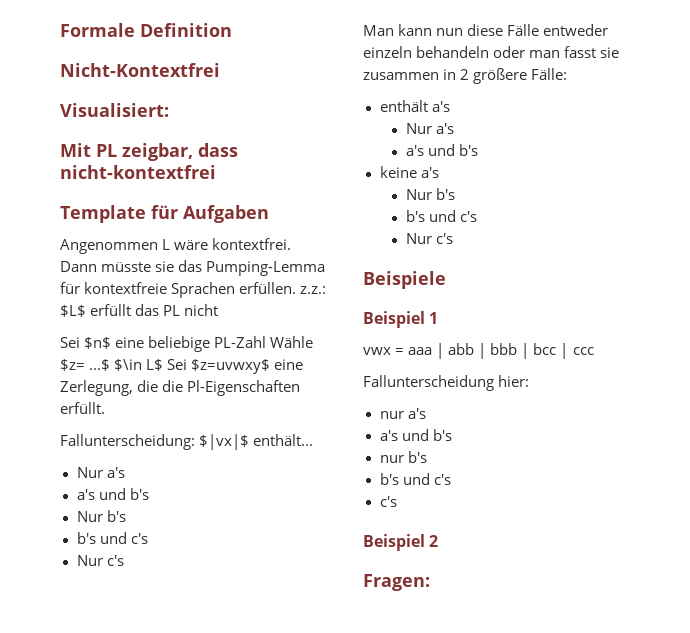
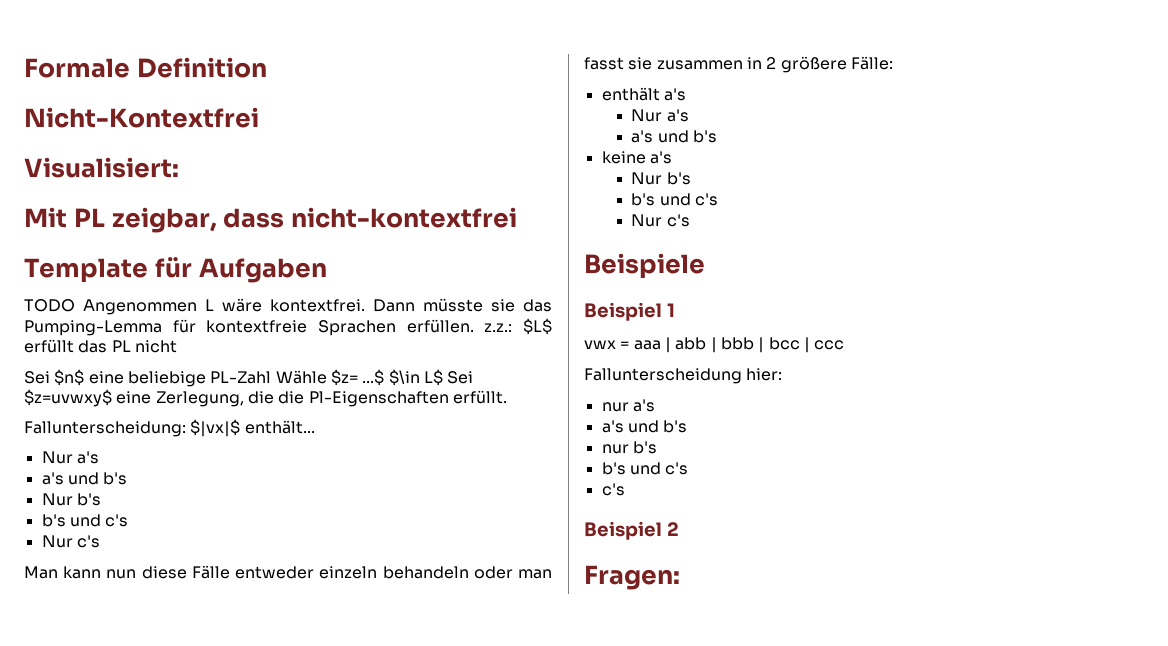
(269, 214) none -> [24,299,75,312] TODO

